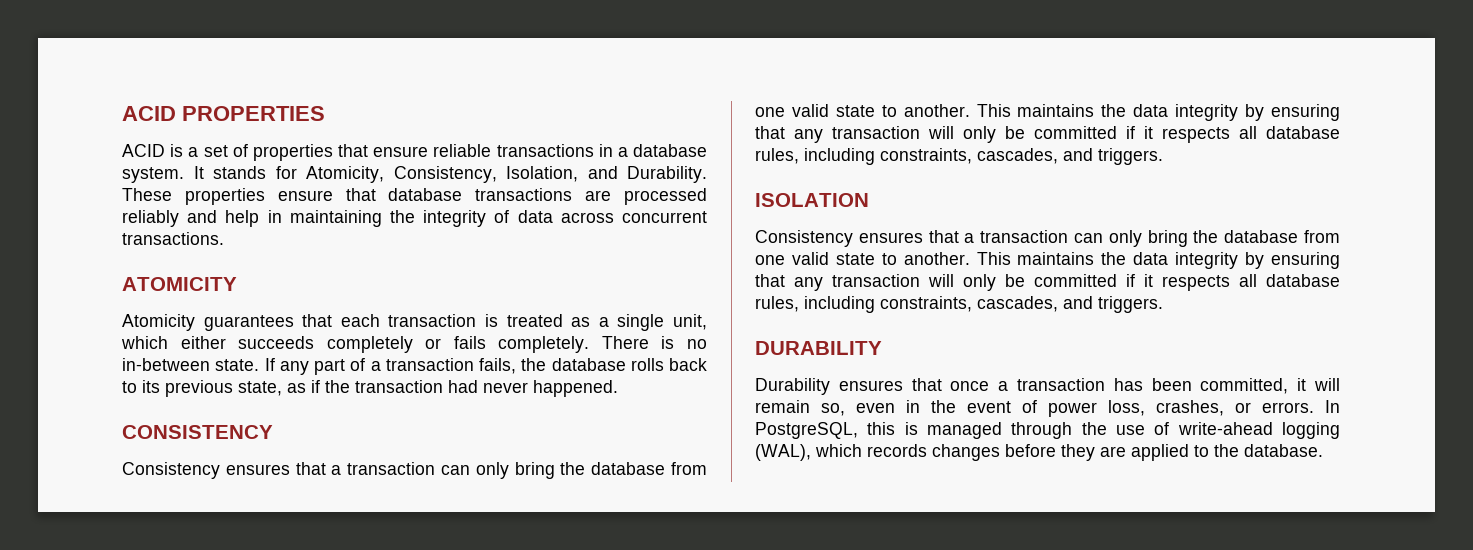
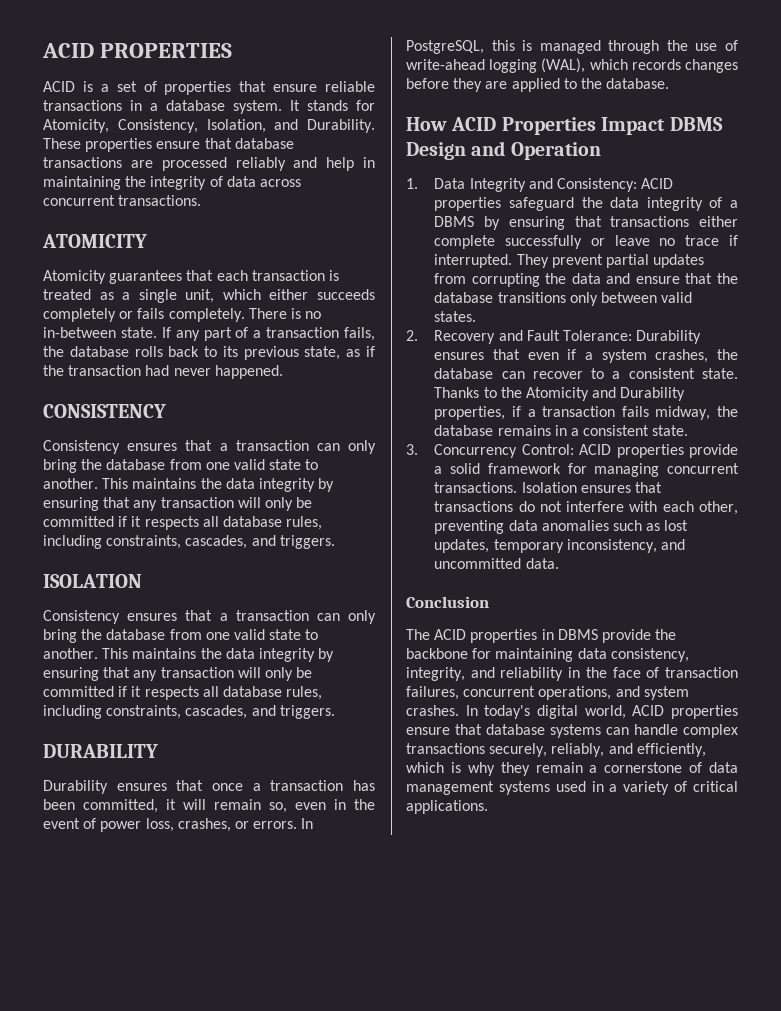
(1323, 450) none -> [406,117,723,135] [406,141,601,160] [406,178,674,192] [434,197,738,211] [434,216,738,230] [434,235,738,249] [434,254,705,268] [434,273,738,287] [434,292,693,306] [434,311,477,322] [406,330,702,344] [434,349,738,363] [434,368,738,379] [434,387,686,401] [434,406,738,420] [434,425,689,436] [406,444,738,458] [434,463,739,477] [434,482,662,493] [434,501,738,515] [434,520,689,534] [434,539,685,553] [434,558,559,569] [406,596,489,608] [406,629,677,643] [406,648,689,662] [406,667,738,681] [406,686,689,700] [406,705,738,719] [406,724,738,738] [406,743,706,757] [406,762,738,776] [406,781,738,795] [406,800,488,814] // How ACID Properties Impact DBMS Design and Operation // 1. Data Integrity and Consistency: ACID properties safeguard the data integrity of a DBMS by ensuring that transactions either complete successfully or leave no trace if interrupted. They prevent partial updates from corrupting the data and ensure that the database transitions only between valid states. // 2. Recovery and Fault Tolerance: Durability ensures that even if a system crashes, the database can recover to a consistent state. Thanks to the Atomicity and Durability properties, if a transaction fails midway, the database remains in a consistent state. // 3. Concurrency Control: ACID properties provide a solid framework for managing concurrent transactions. Isolation ensures that transactions do not interfere with each other, preventing data anomalies such as lost updates, temporary inconsistency, and uncommitted data. // Conclusion // The ACID properties in DBMS provide the backbone for maintaining data consistency, integrity, and reliability in the face of transaction failures, concurrent operations, and system crashes. In today's digital world, ACID properties ensure that database systems can handle complex transactions securely, reliably, and efficiently, which is why they remain a cornerstone of data management systems used in a variety of critical applications.

